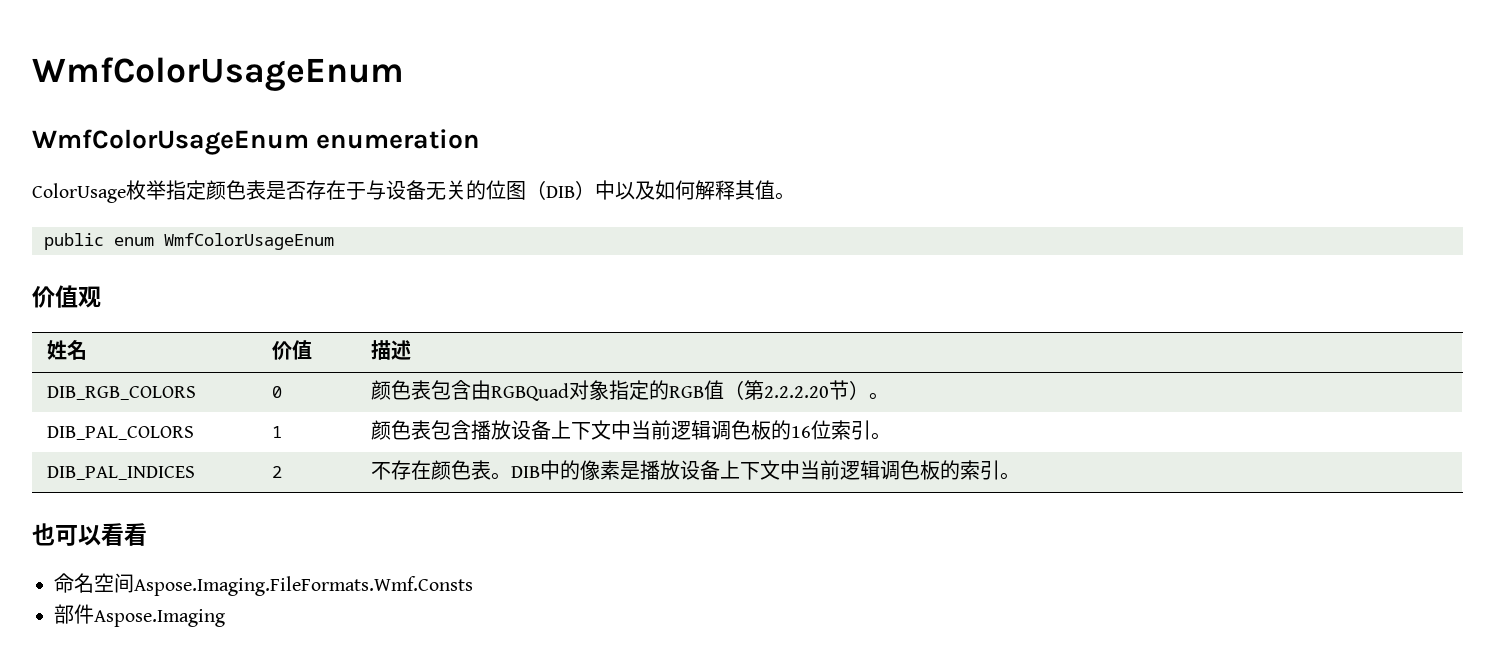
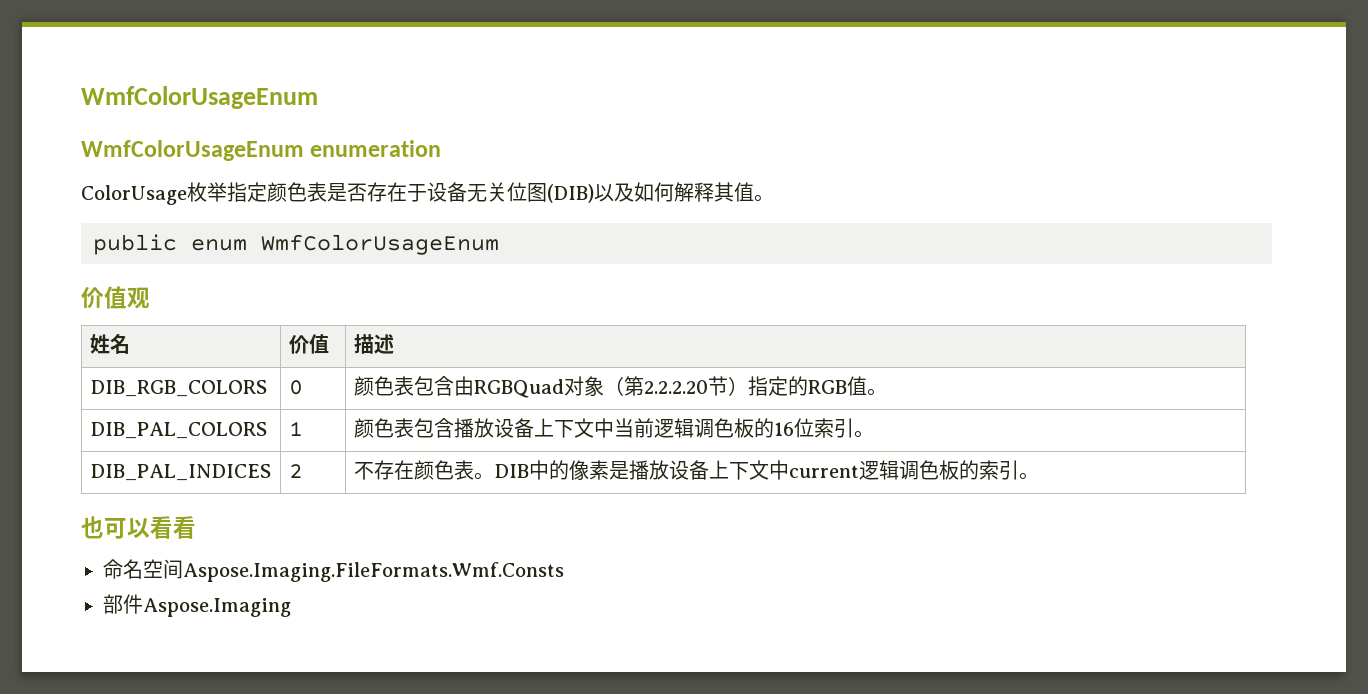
[366,180,386,200] 与 -> (427, 193) none
[466,180,615,200] 的位图（DIB）中 -> [507,182,594,203] 位图(DIB)
[609,380,870,400] 指定的RGB值（第2.2.2.20节） -> [603,376,867,396] （第2.2.2.20节）指定的RGB值
[800,460,841,480] 当前 -> [788,465,859,478] current

